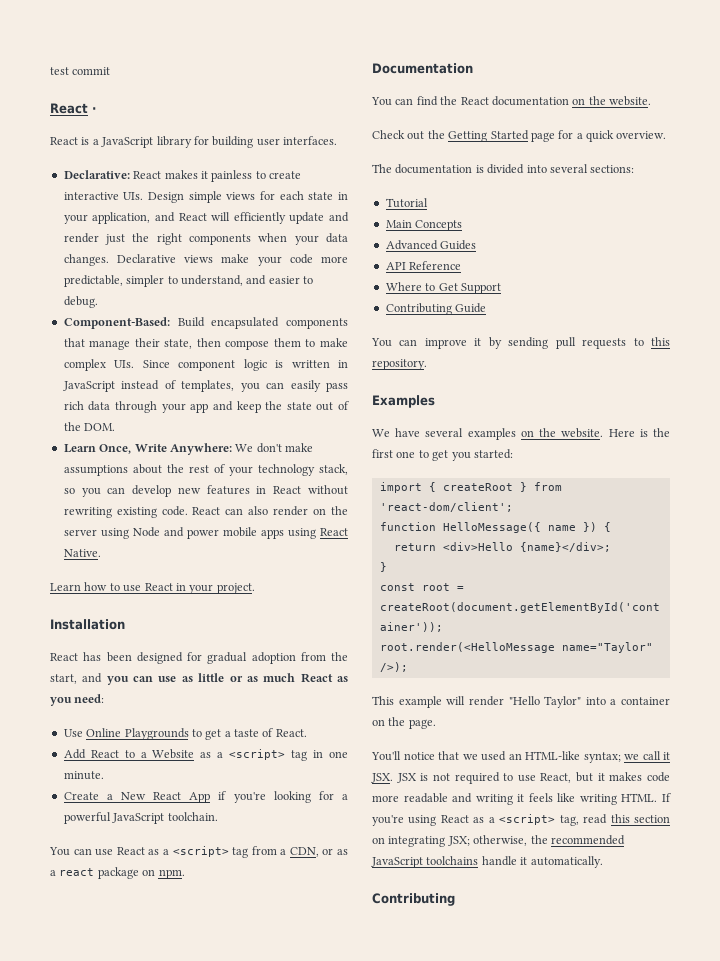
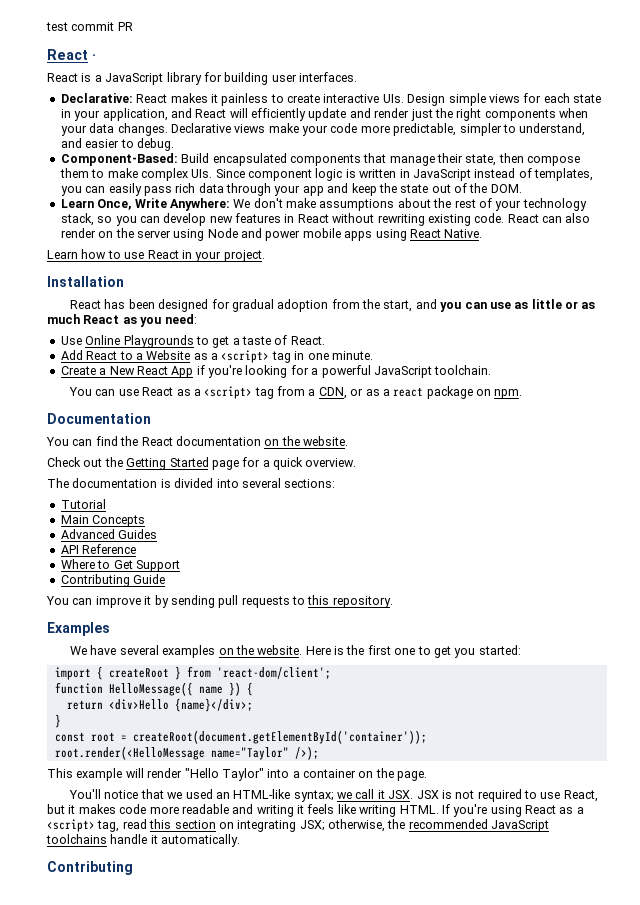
(111, 71) none -> [117,22,133,31] PR

